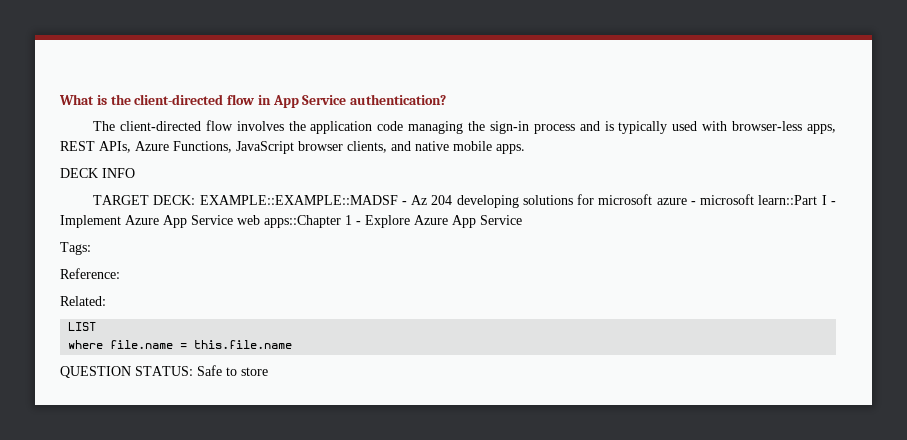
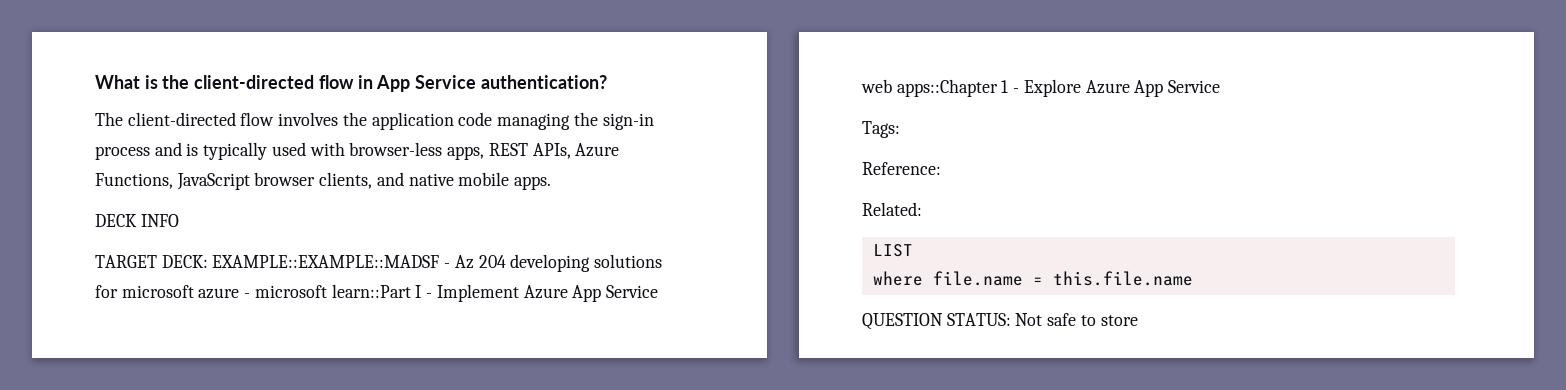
[197,365,222,376] Safe -> [1015,313,1077,326] Not safe

